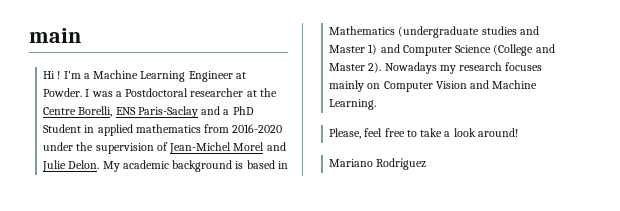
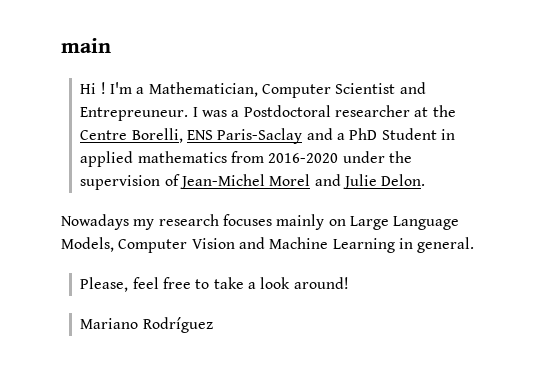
[93,70,246,82] [43,88,83,97] Machine Learning Engineer at Powder. -> [148,82,426,98] [80,107,189,121] Mathematician, Computer Scientist and Entrepreuneur.
[102,160,288,172] [329,26,539,38] [329,44,555,56] [329,62,382,73] My academic background is based in Mathematics (undergraduate studies and Master 1) and Computer Science (College and Master 2). -> (426, 180) //
(381, 86) none -> [349,216,460,230] [61,237,114,252] Large Language Models,
[329,99,377,110] Learning. -> [332,237,475,253] Learning in general.

